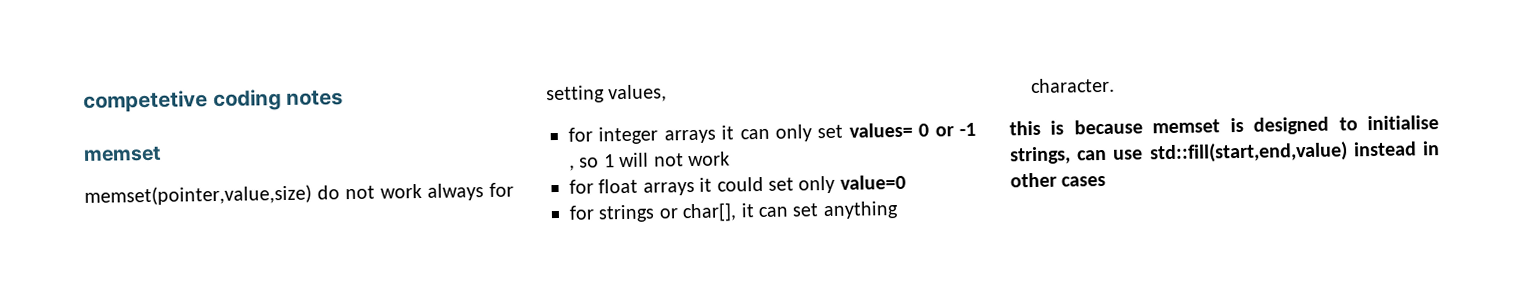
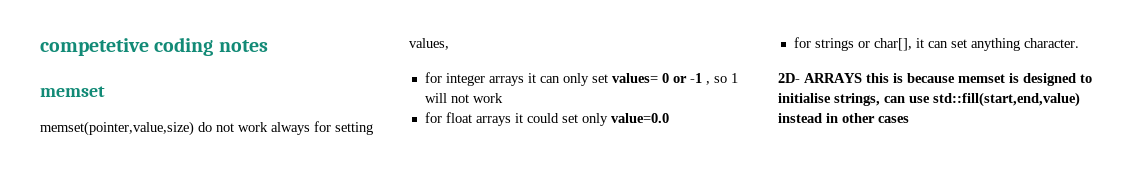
[839,174,906,190] value=0 -> [610,113,669,123] value=0.0
(1115, 85) none -> [778,73,862,83] 2D- ARRAYS

